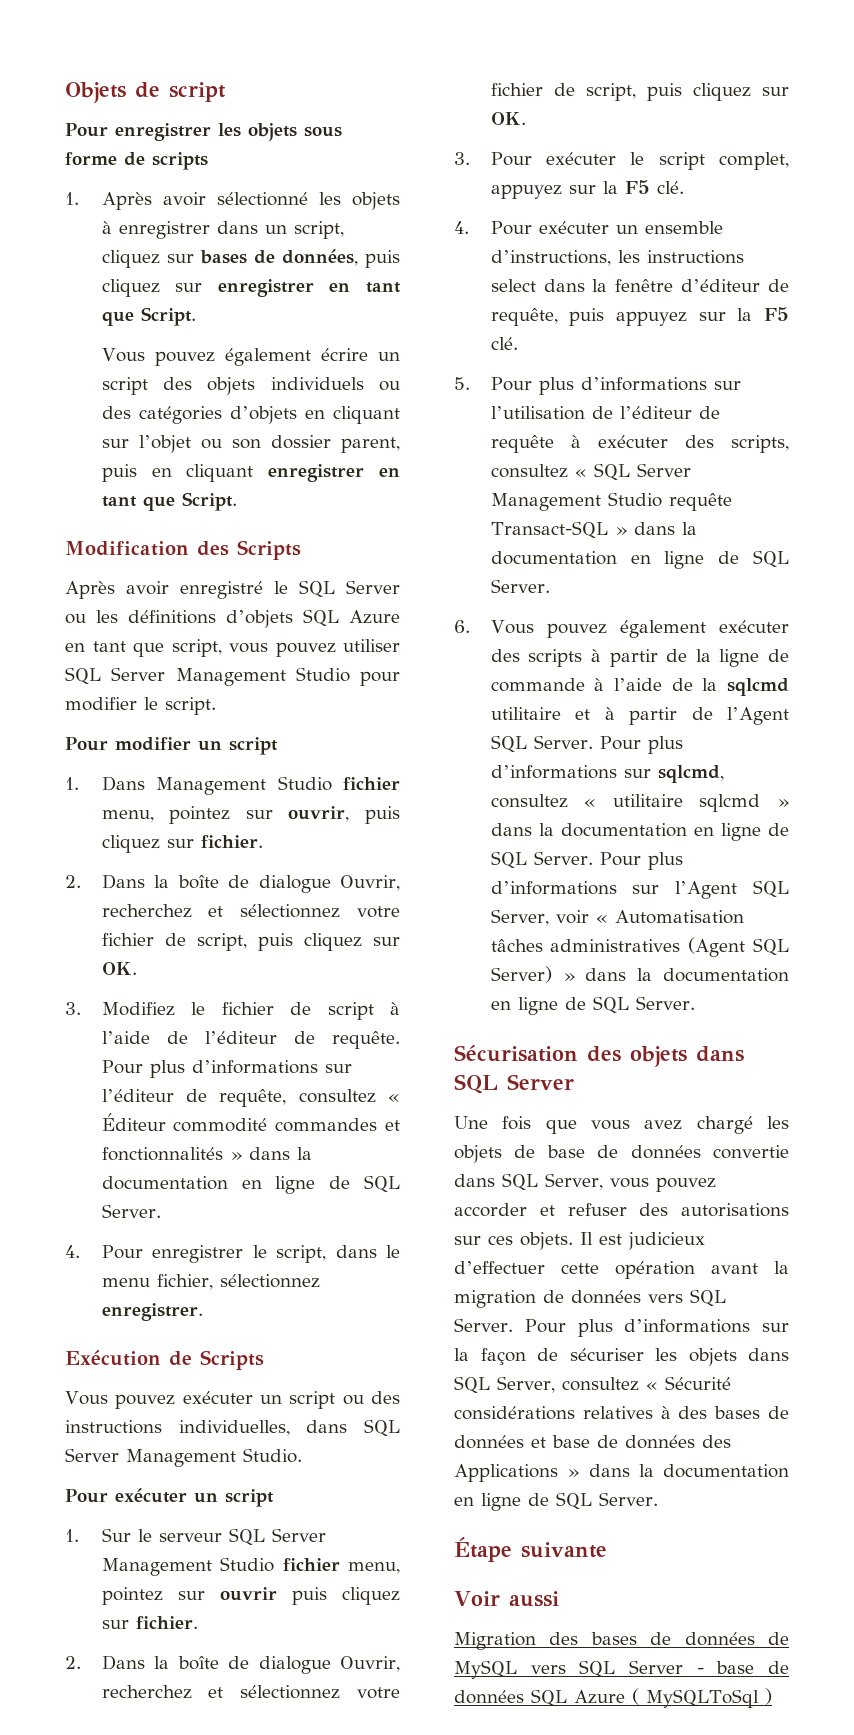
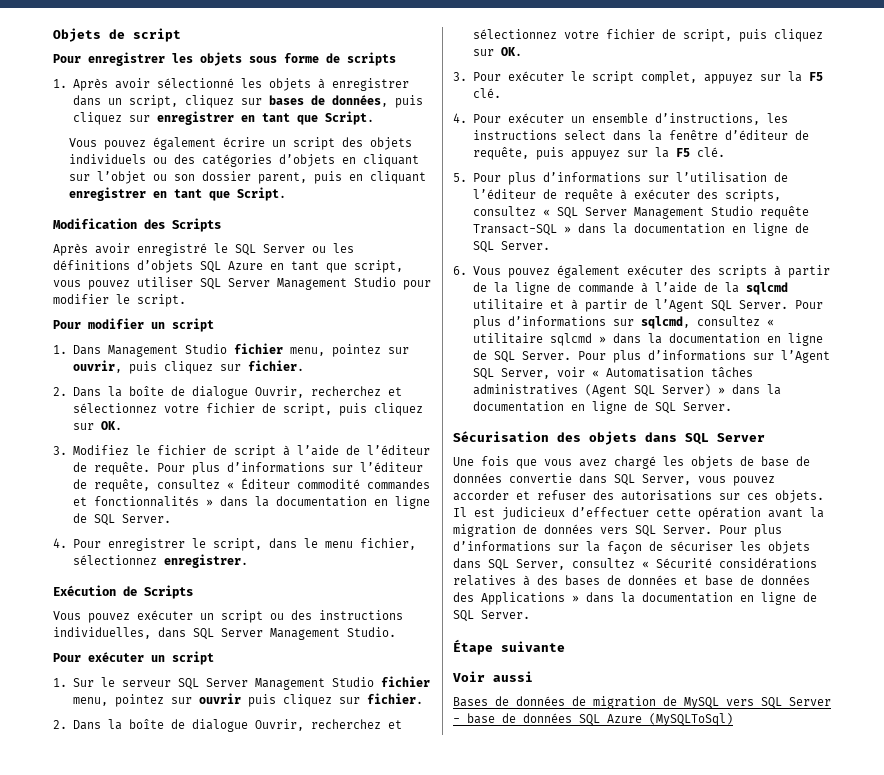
[454,1632,637,1650] Migration des bases -> [453,697,488,707] Bases
(789, 1638) none -> [593,696,677,709] migration de
[632,1688,772,1708] ( MySQLToSql ) -> [649,713,733,726] (MySQLToSql)

